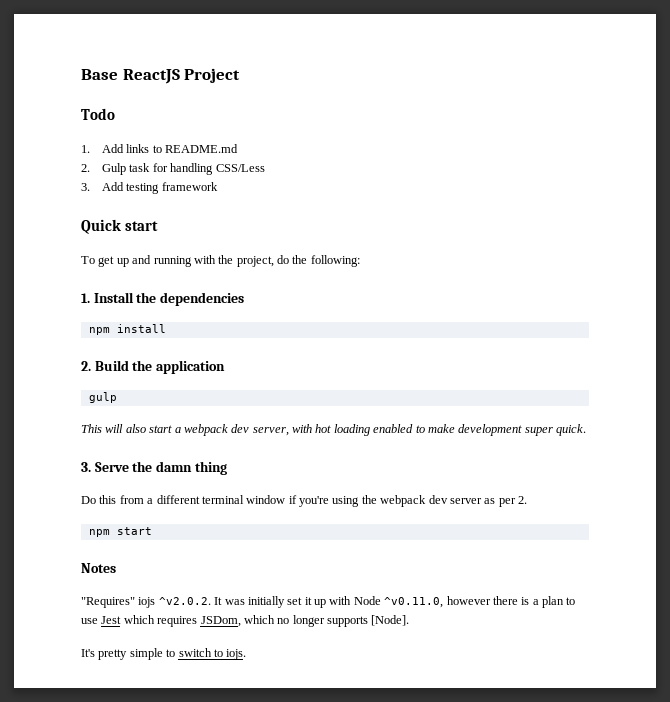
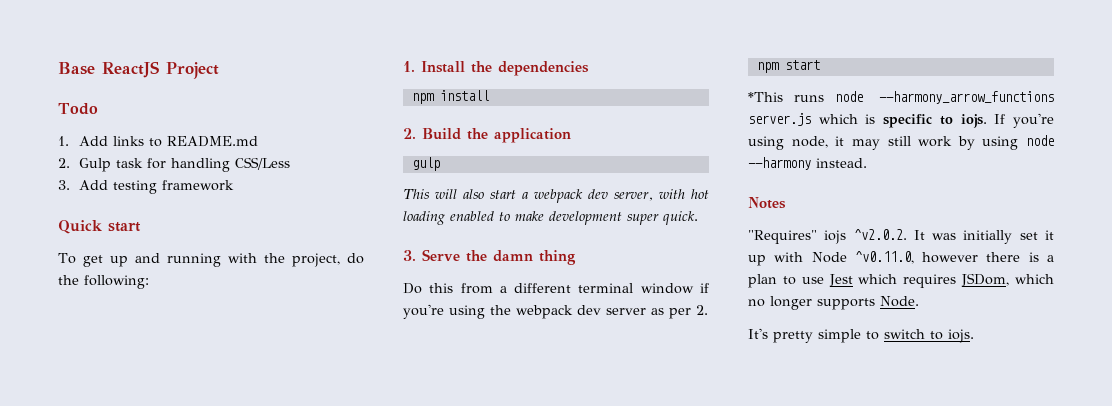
(152, 531) none -> [748,91,1054,104] [748,113,1054,128] [748,135,1054,150] [748,157,867,170] // *This runs node --harmony_arrow_functions server.js which is specific to iojs. If you're using node, it may still work by using node --harmony instead.
[371,615,410,626] [Node]. -> [880,296,919,307] Node.

